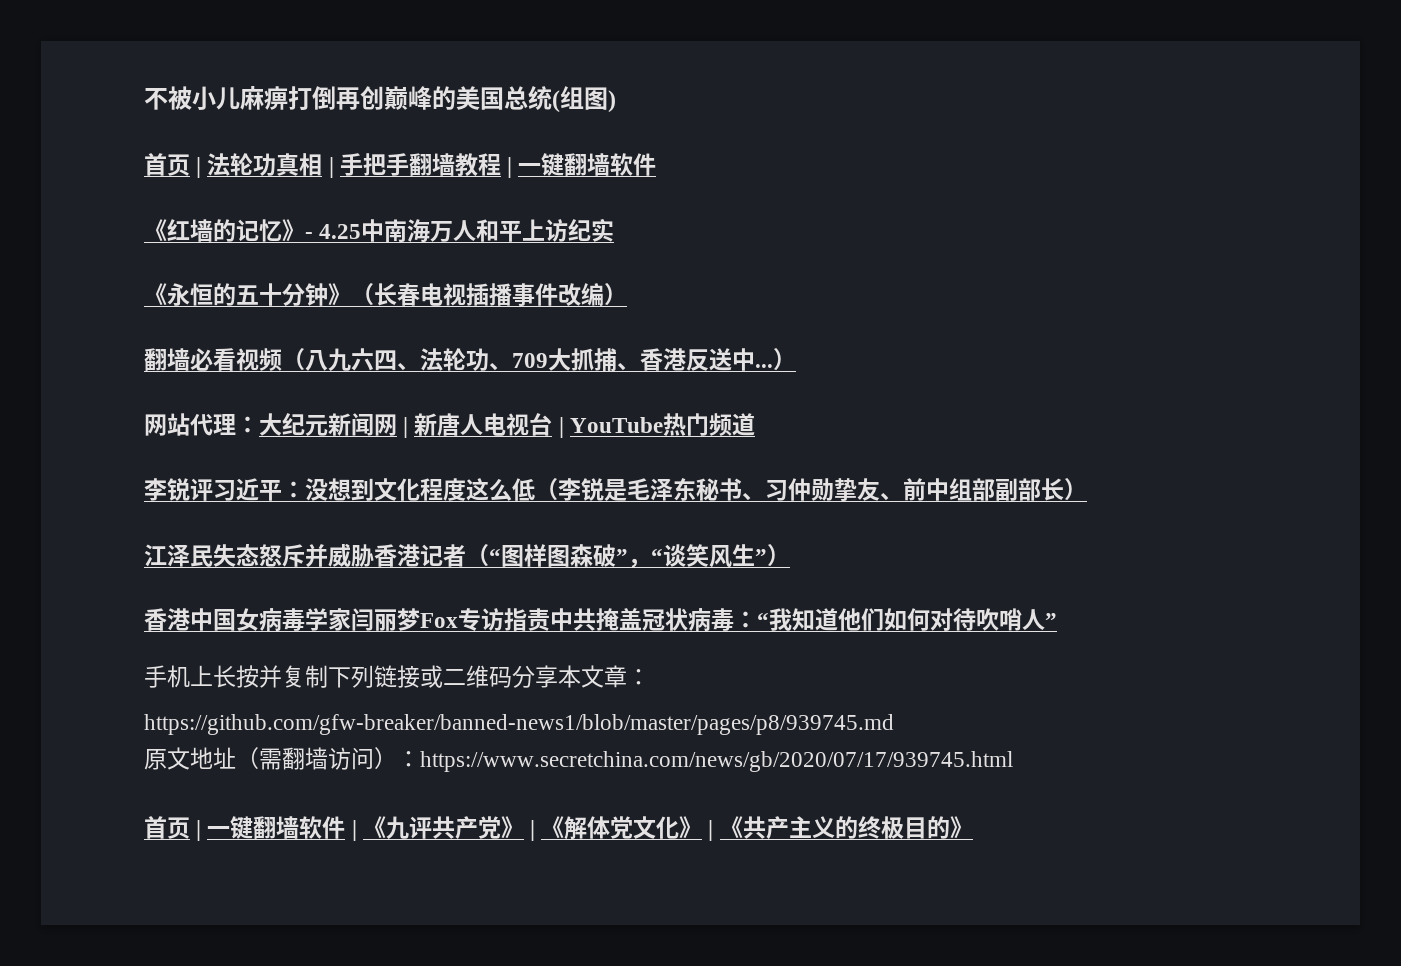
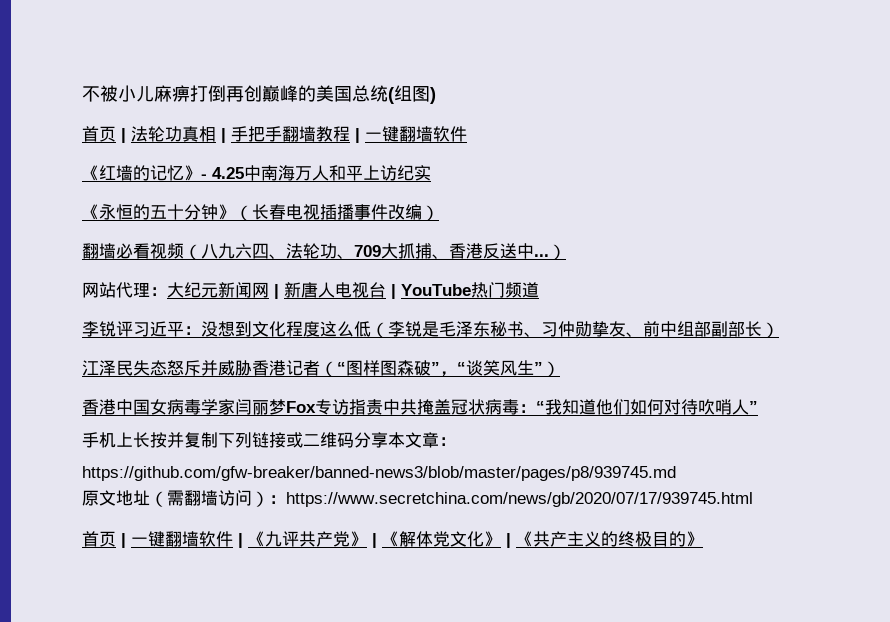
[144,714,894,735] https://github.com/gfw-breaker/banned-news1/blob/master/pages/p8/939745.md -> [82,466,676,481] https://github.com/gfw-breaker/banned-news3/blob/master/pages/p8/939745.md

